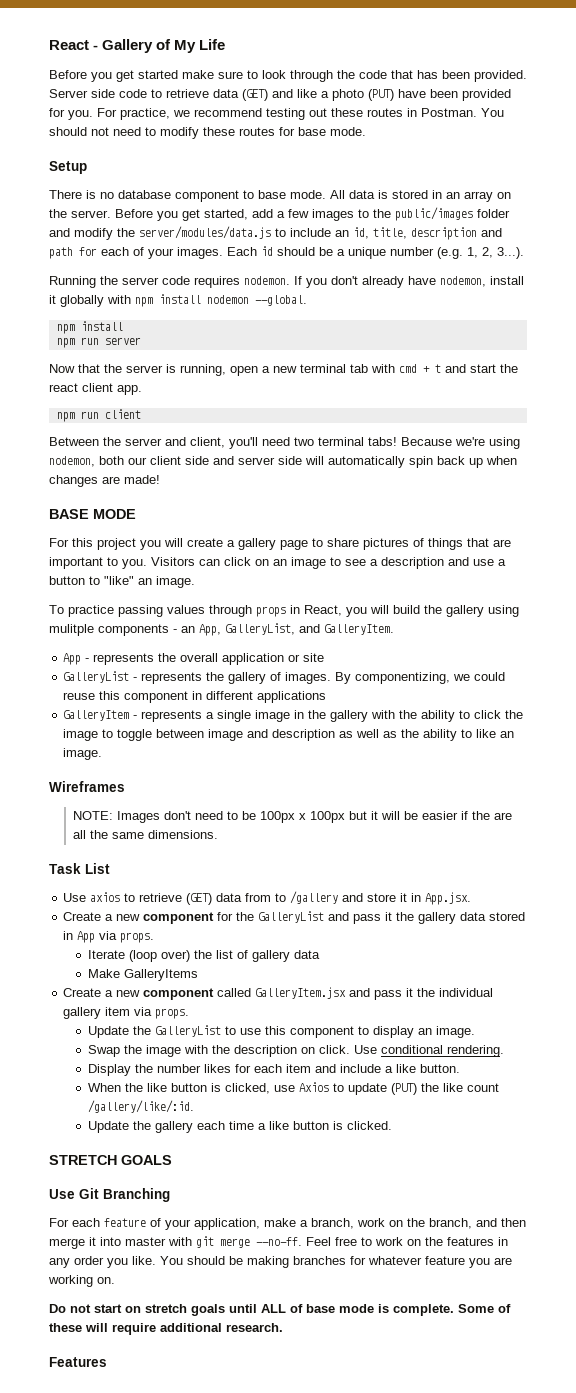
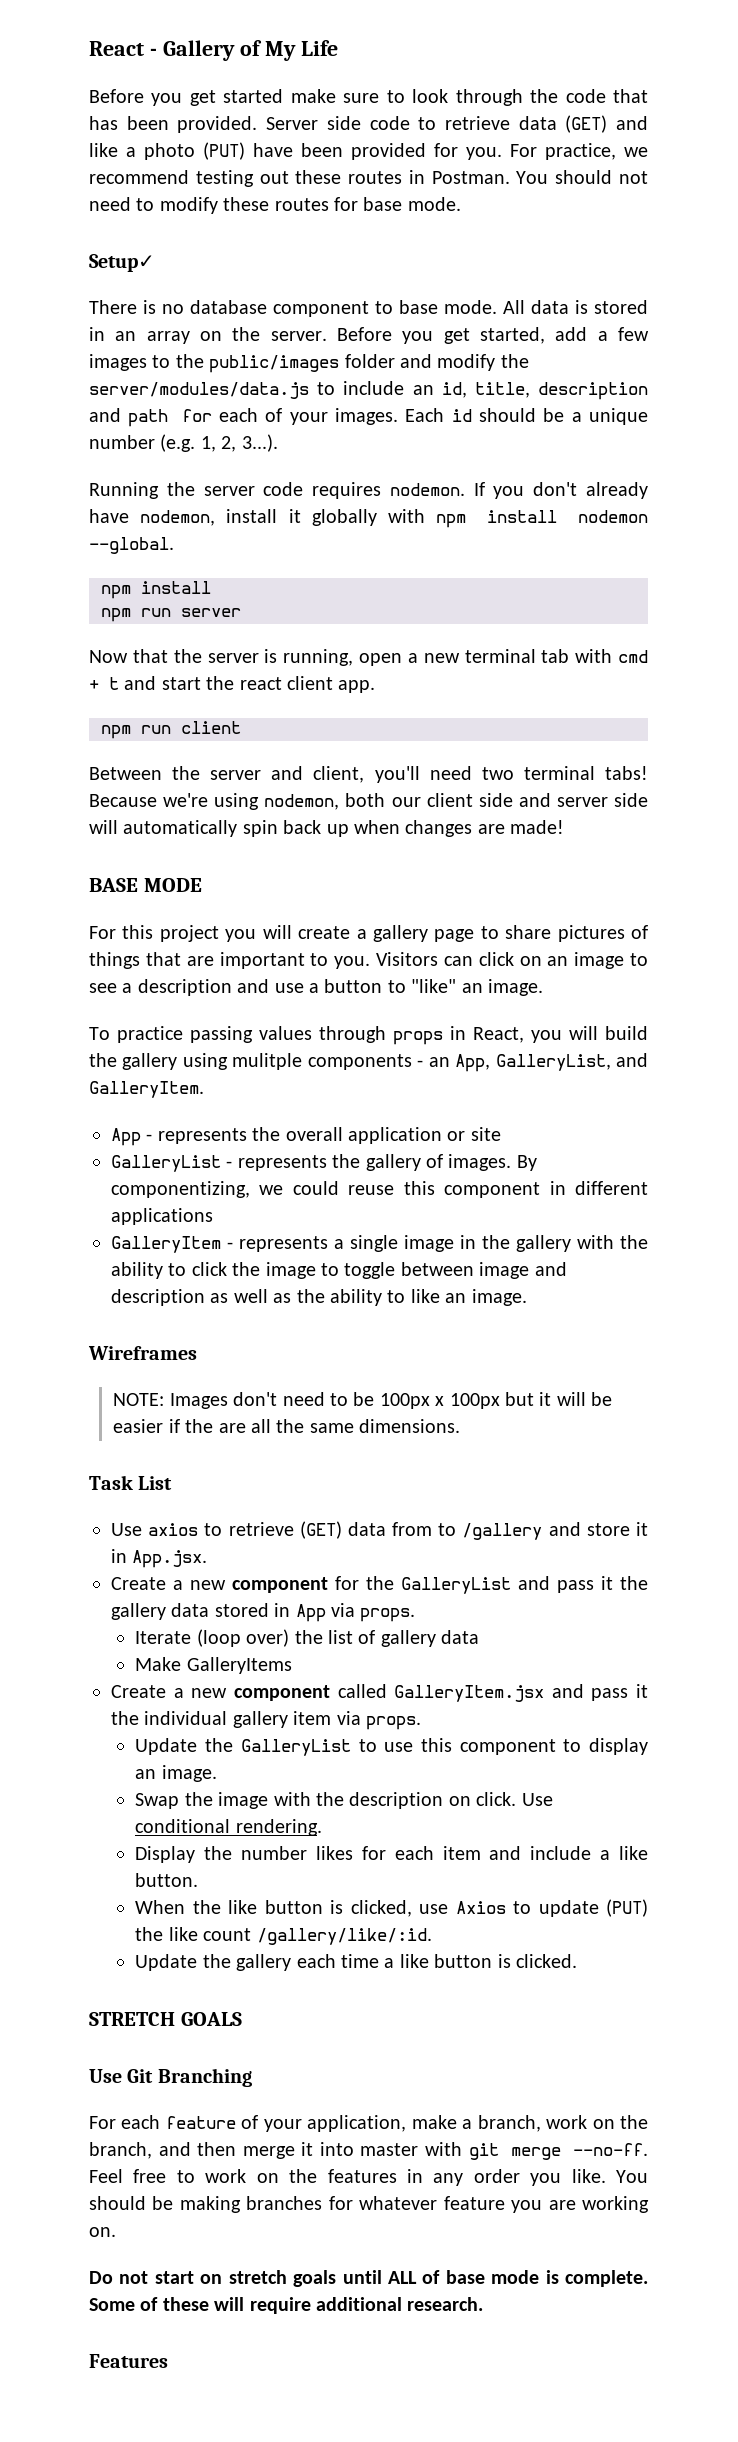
[49,161,87,174] Setup -> [89,254,155,272] Setup✓

